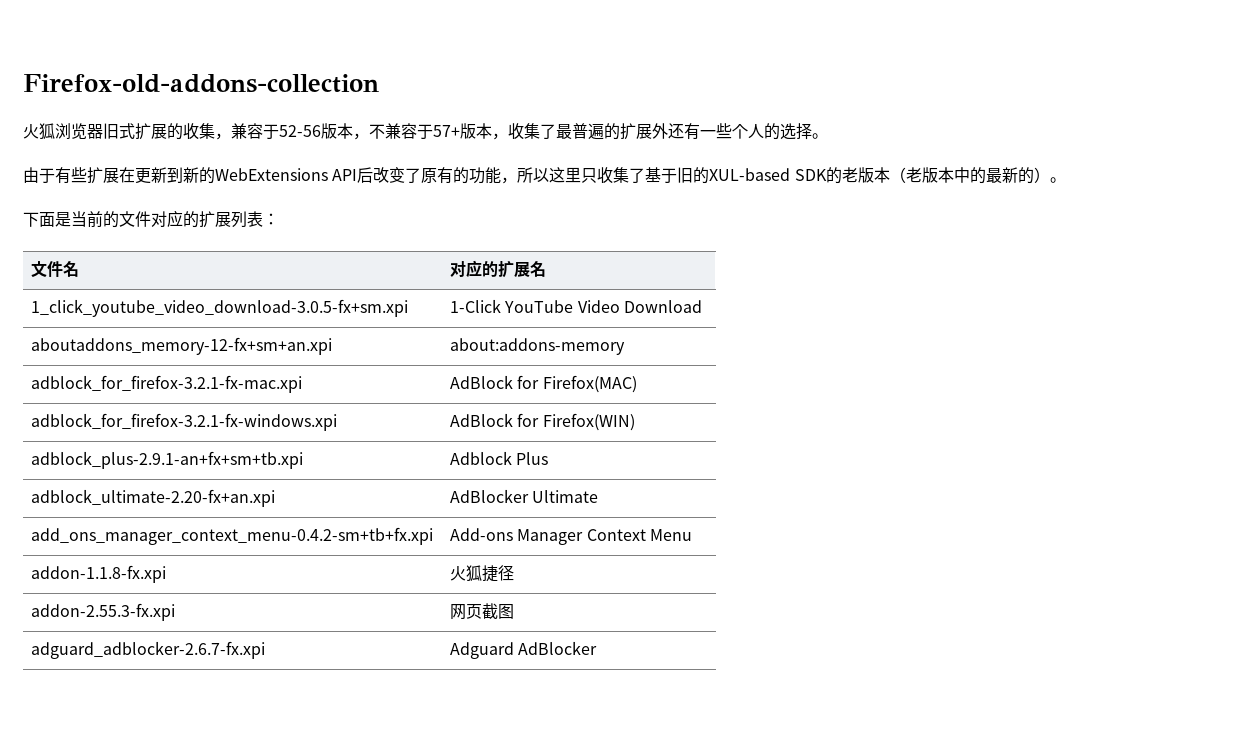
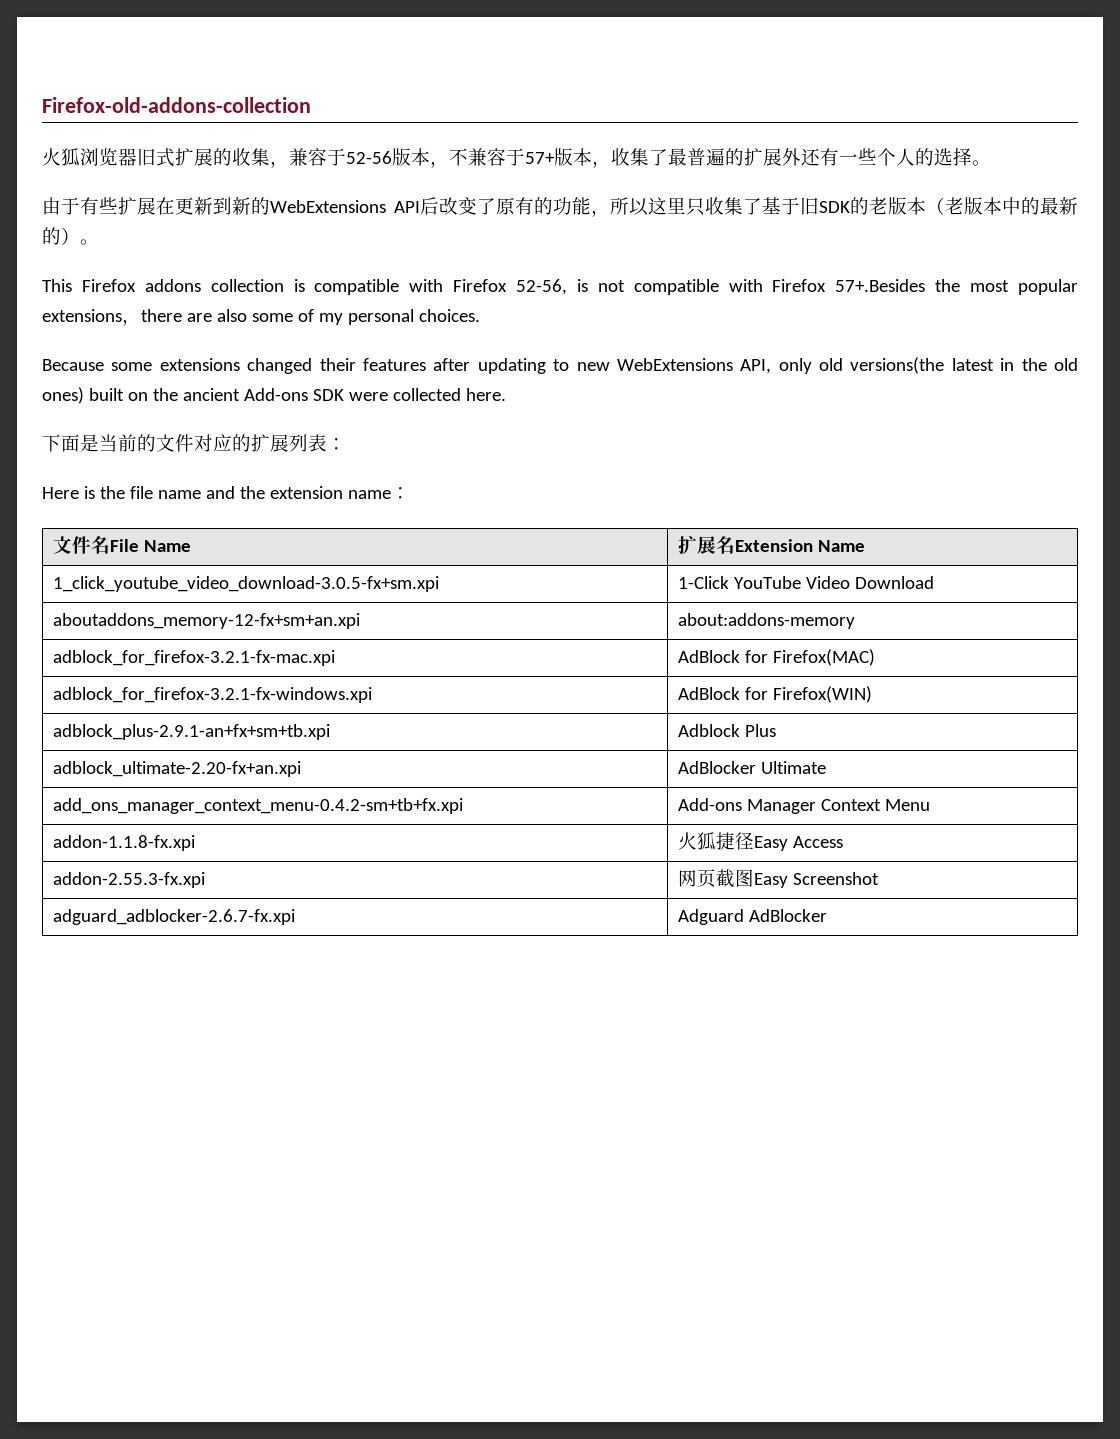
[693,167,791,184] 的XUL-based -> (820, 206) none
(1066, 180) none -> [42,279,1078,295] [42,309,480,326] [42,357,1079,374] [42,387,506,404] // This Firefox addons collection is compatible with Firefox 52-56, is not compatible with Firefox 57+.Besides the most popular extensions，there are also some of my personal choices. // Because some extensions changed their features after updating to new WebExtensions API, only old versions(the latest in the old ones) built on the ancient Add-ons SDK were collected here.
(279, 219) none -> [42,486,410,499] // Here is the file name and the extension name：
[450,260,499,278] | 对应的 -> [109,539,191,552] File Name |
(547, 269) none -> [734,539,865,552] Extension Name
(515, 573) none -> [753,836,843,851] Easy Access
(515, 611) none -> [753,872,879,888] Easy Screenshot

